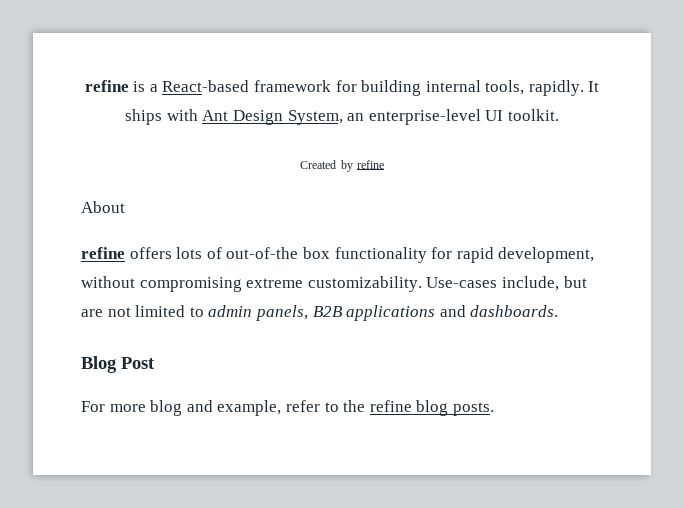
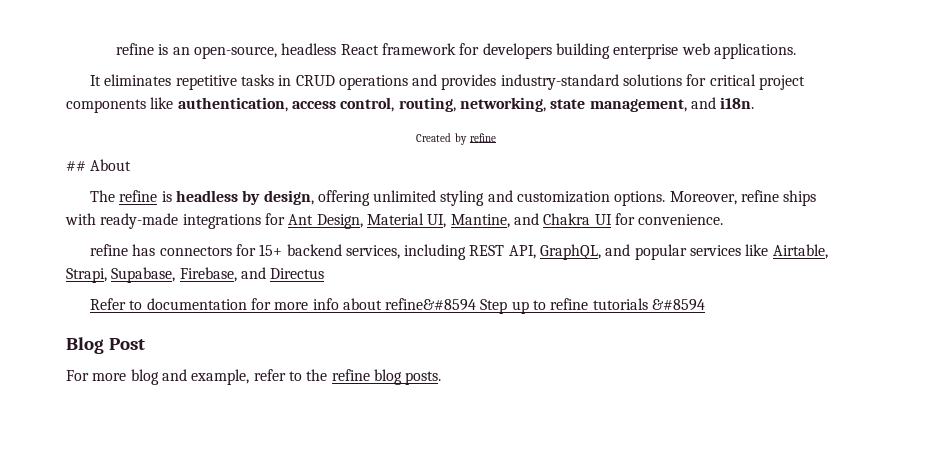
[84,80,600,96] [125,109,559,125] refine is a React-based framework for building internal tools, rapidly. It ships with Ant Design System, an enterprise-level UI toolkit. -> [116,43,796,59] [89,74,806,90] [66,97,755,113] refine is an open-source, headless React framework for developers building enterprise web applications. // It eliminates repetitive tasks in CRUD operations and provides industry-standard solutions for critical project components like authentication, access control, routing, networking, state management, and i18n.
(385, 164) none -> [66,161,86,171] ##
[81,247,595,263] [81,276,587,292] [81,305,559,321] refine offers lots of out-of-the box functionality for rapid development, without compromising extreme customizability. Use-cases include, but are not limited to admin panels, B2B applications and dashboards. -> [89,190,817,206] [65,213,724,229] [89,244,828,260] [66,267,325,283] [89,298,706,314] The refine is headless by design, offering unlimited styling and customization options. Moreover, refine ships with ready-made integrations for Ant Design, Material UI, Mantine, and Chakra UI for convenience. // refine has connectors for 15+ backend services, including REST API, GraphQL, and popular services like Airtable, Strapi, Supabase, Firebase, and Directus // Refer to documentation for more info about refine&#8594 Step up to refine tutorials &#8594

